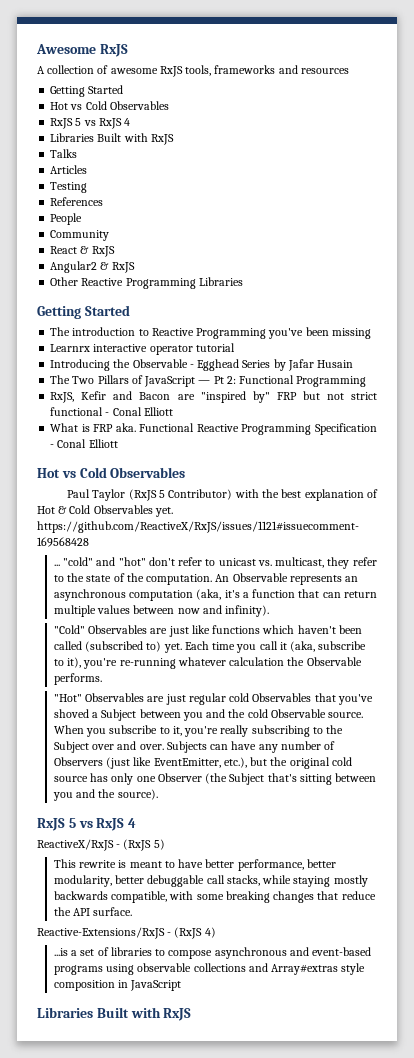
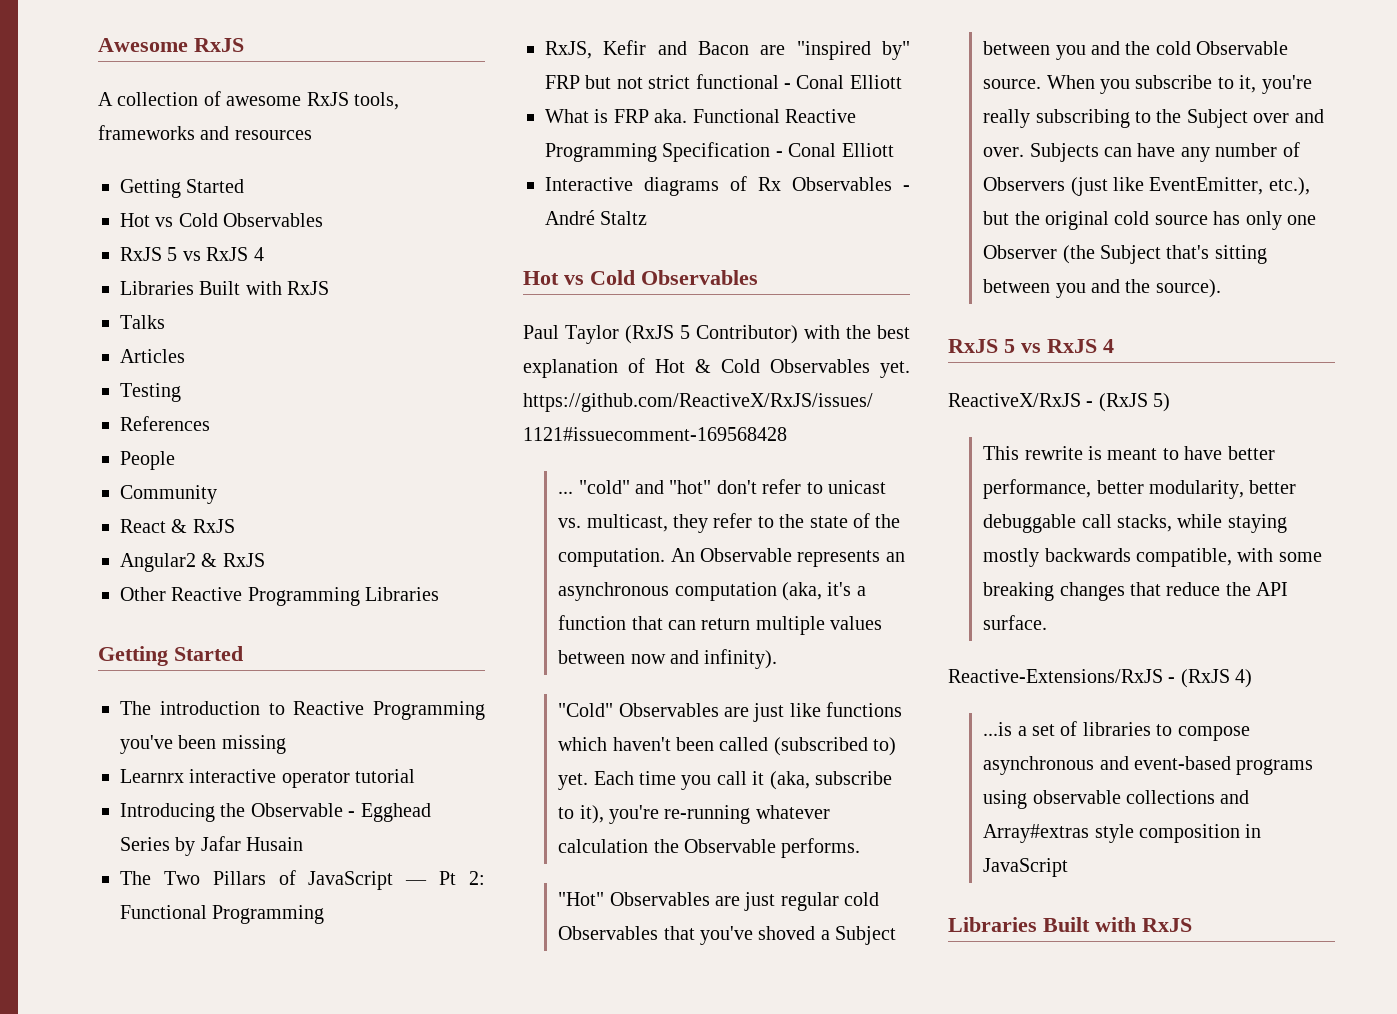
(118, 443) none -> [545,176,910,196] [545,210,648,225] // Interactive diagrams of Rx Observables - André Staltz

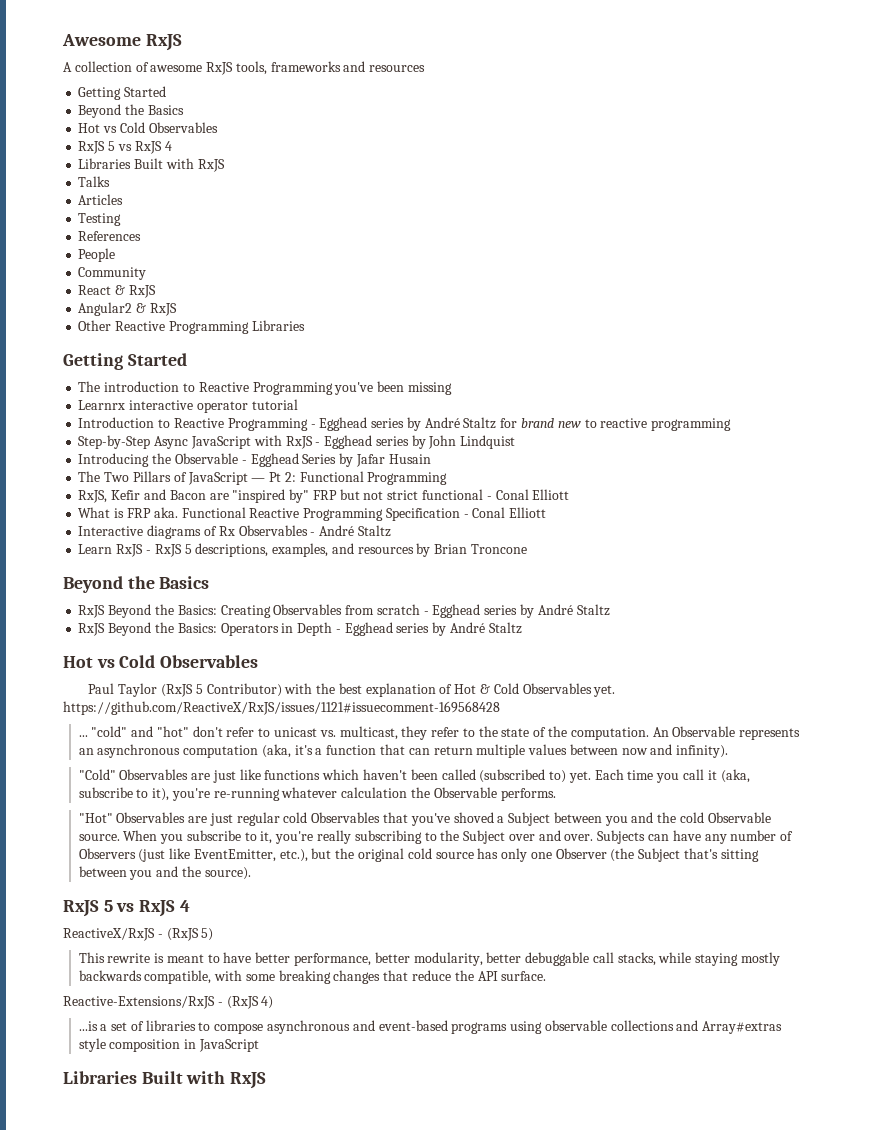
(245, 186) none -> [78,104,184,118] // Beyond the Basics
(416, 776) none -> [78,417,732,431] [78,435,516,449] // Introduction to Reactive Programming - Egghead series by André Staltz for brand new to reactive programming // Step-by-Step Async JavaScript with RxJS - Egghead series by John Lindquist
(648, 218) none -> [78,543,527,557] [63,576,210,593] [78,604,610,618] [78,622,522,636] // Learn RxJS - RxJS 5 descriptions, examples, and resources by Brian Troncone // Beyond the Basics // RxJS Beyond the Basics: Creating Observables from scratch - Egghead series by André Staltz // RxJS Beyond the Basics: Operators in Depth - Egghead series by André Staltz

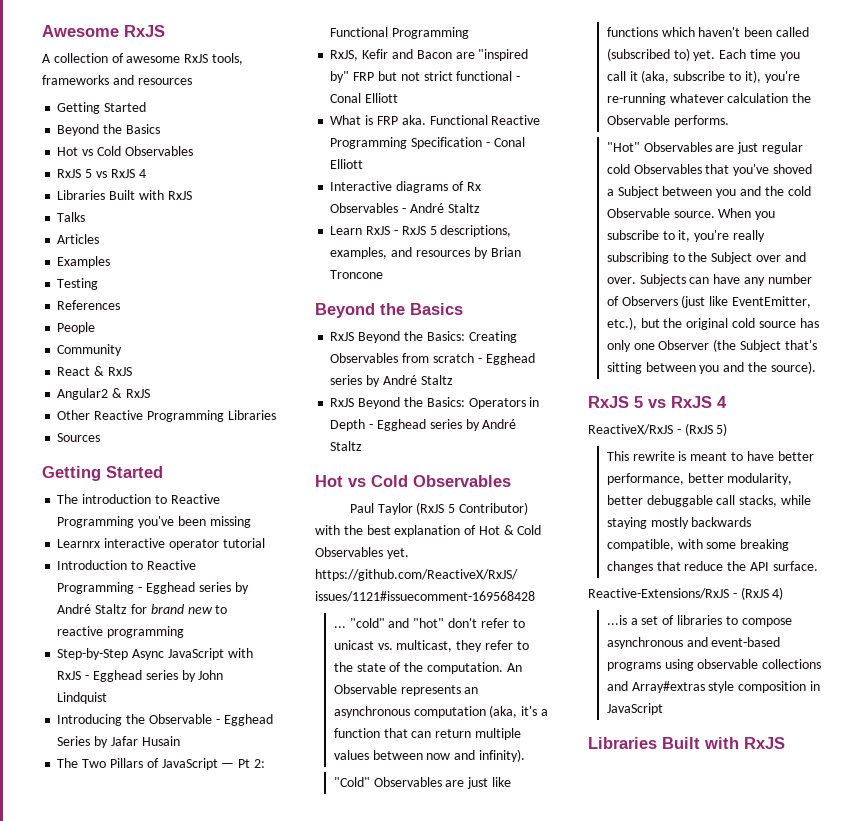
(124, 199) none -> [57,256,111,268] // Examples
(305, 325) none -> [57,433,101,442] // Sources

